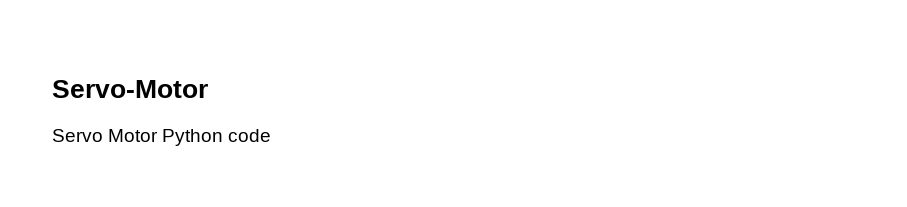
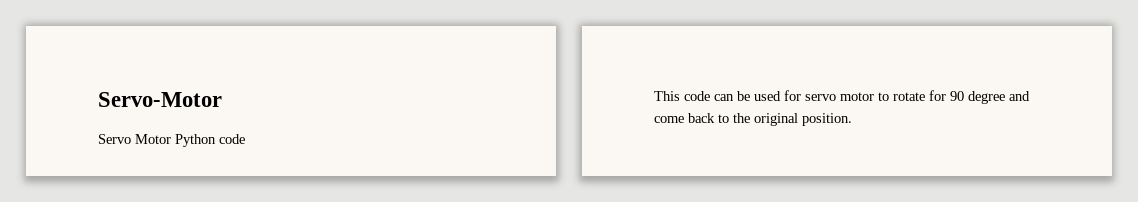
(272, 135) none -> [654,90,1030,104] [654,113,852,126] // This code can be used for servo motor to rotate for 90 degree and come back to the original position.

